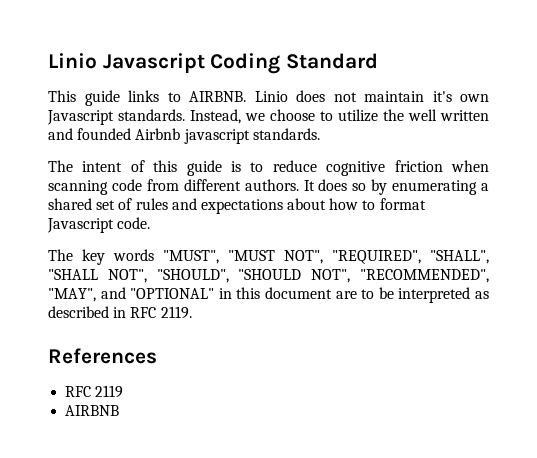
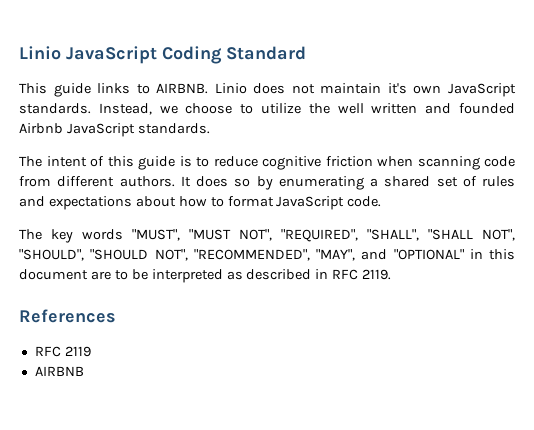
[48,53,205,73] Linio Javascript -> [19,46,157,64] Linio JavaScript
[47,110,114,125] Javascript -> [448,83,516,97] JavaScript
[183,129,250,144] javascript -> [66,123,135,137] JavaScript
[47,218,114,233] Javascript -> [276,196,345,210] JavaScript

